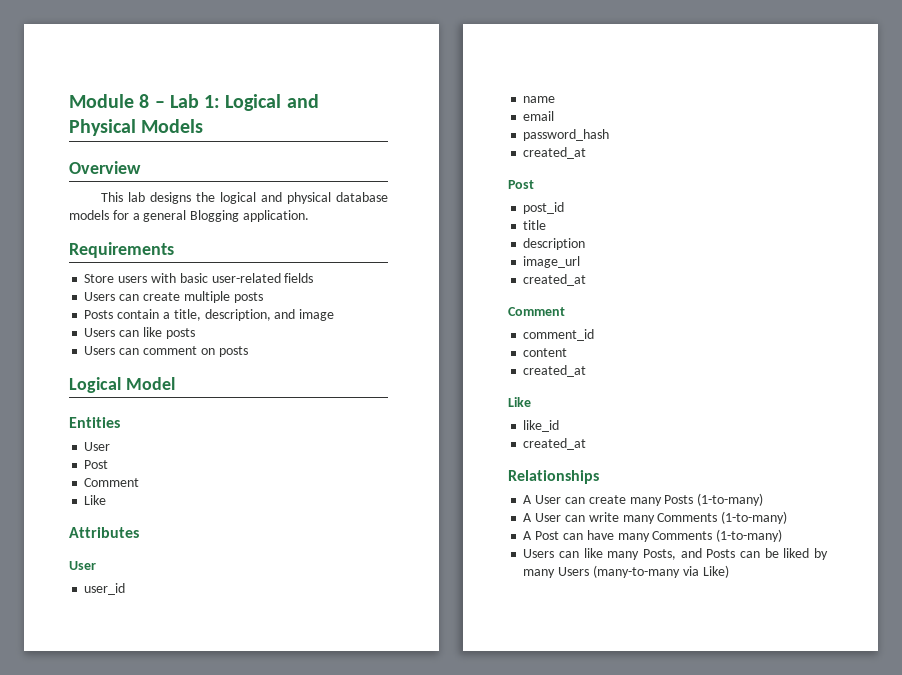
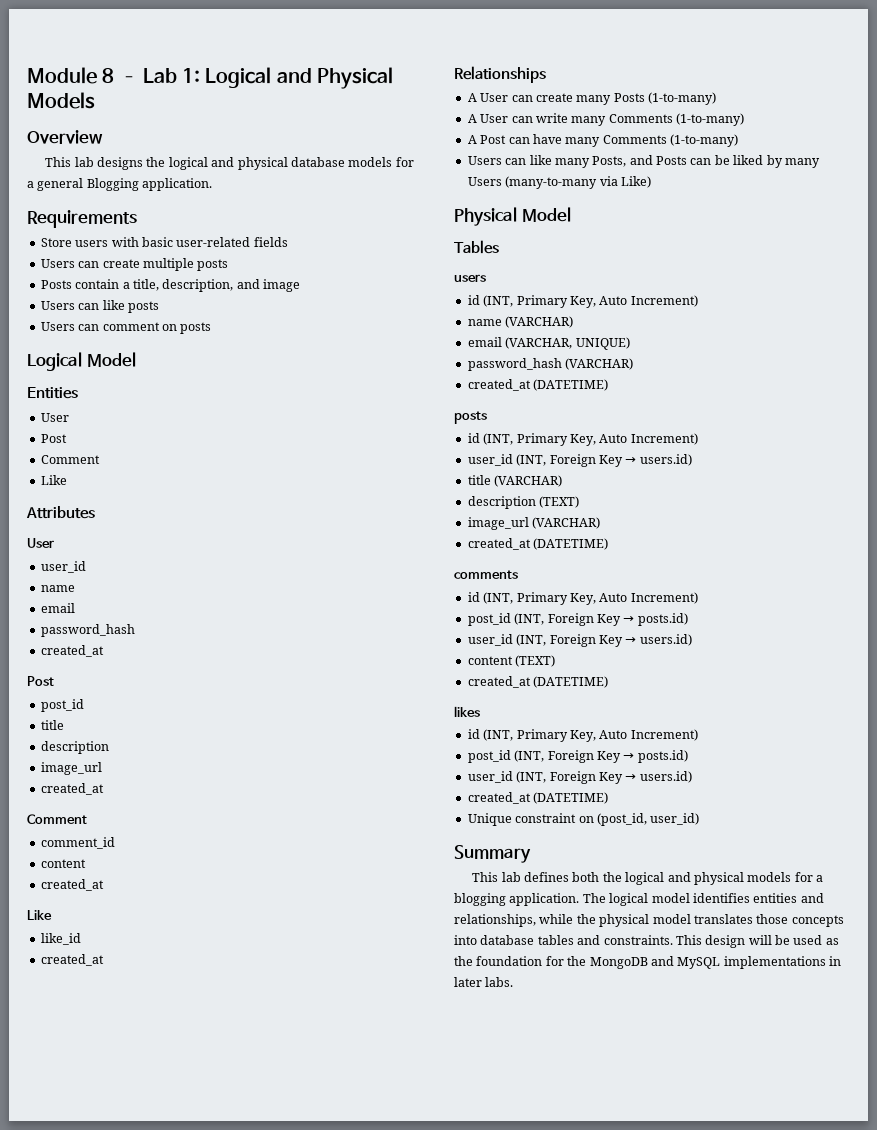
(729, 571) none -> [454,207,571,226] [454,240,499,254] [454,274,486,282] [467,295,698,308] [467,316,574,328] [467,337,630,350] [467,358,634,371] [467,379,609,391] [454,411,487,424] [467,433,698,446] [467,454,692,467] [467,475,563,487] [467,496,580,509] [467,517,601,530] [467,538,609,550] [454,570,518,579] [467,592,698,605] [467,613,688,626] [467,634,692,647] [467,655,556,667] [467,676,609,688] [454,706,480,717] [467,729,698,742] [467,750,688,763] [467,771,692,784] [467,792,609,804] [467,813,700,826] [454,845,531,863] [472,872,824,885] [454,893,824,906] [454,914,844,927] [454,935,839,948] [454,956,841,969] [454,977,514,987] // Physical Model // Tables // users // id (INT, Primary Key, Auto Increment) // name (VARCHAR) // email (VARCHAR, UNIQUE) // password_hash (VARCHAR) // created_at (DATETIME) // posts // id (INT, Primary Key, Auto Increment) // user_id (INT, Foreign Key → users.id) // title (VARCHAR) // description (TEXT) // image_url (VARCHAR) // created_at (DATETIME) // comments // id (INT, Primary Key, Auto Increment) // post_id (INT, Foreign Key → posts.id) // user_id (INT, Foreign Key → users.id) // content (TEXT) // created_at (DATETIME) // likes // id (INT, Primary Key, Auto Increment) // post_id (INT, Foreign Key → posts.id) // user_id (INT, Foreign Key → users.id) // created_at (DATETIME) // Unique constraint on (post_id, user_id) // Summary // This lab defines both the logical and physical models for a blogging application. The logical model identifies entities and relationships, while the physical model translates those concepts into database tables and constraints. This design will be used as the foundation for the MongoDB and MySQL implementations in later labs.

